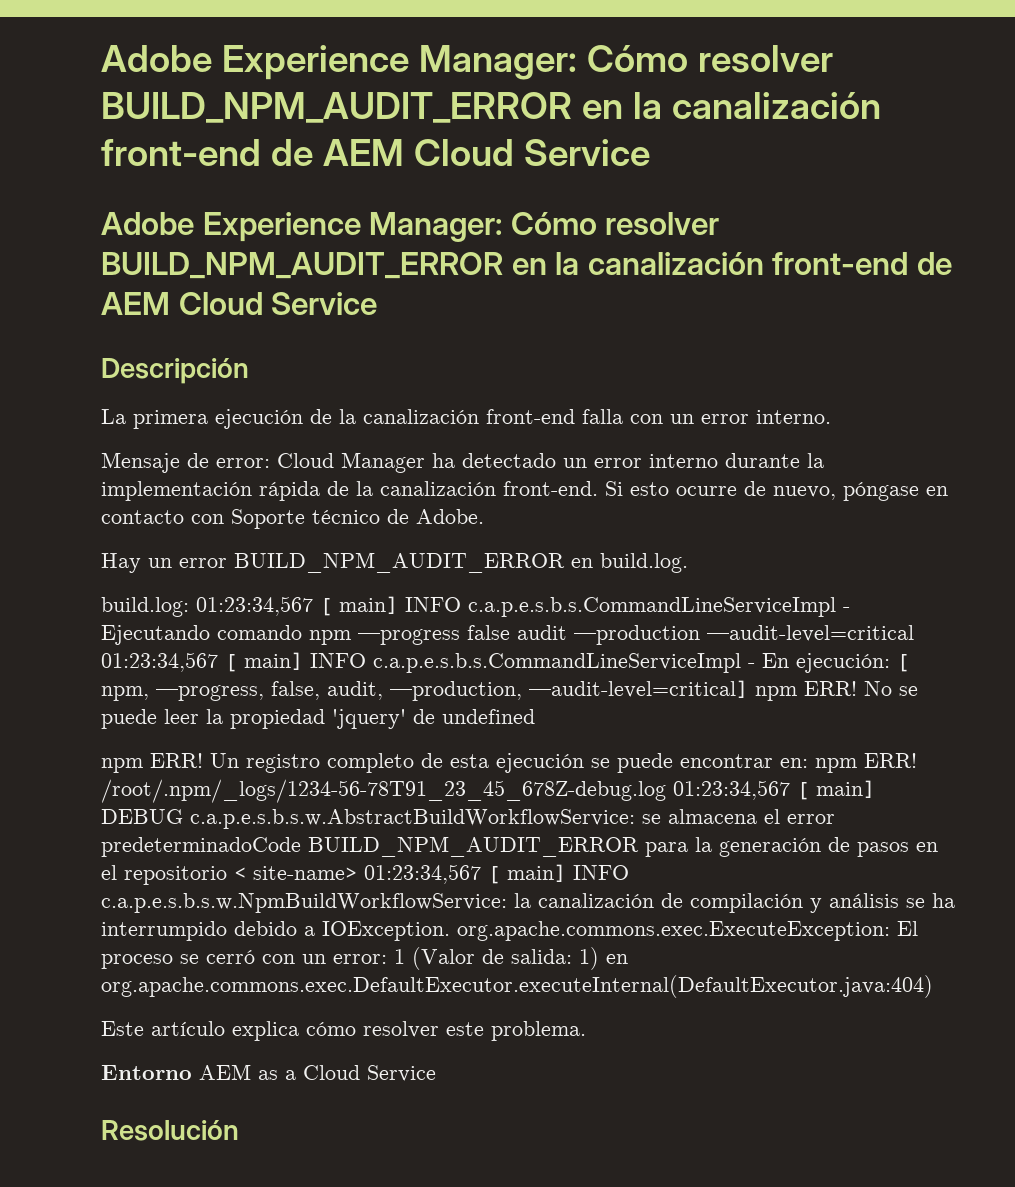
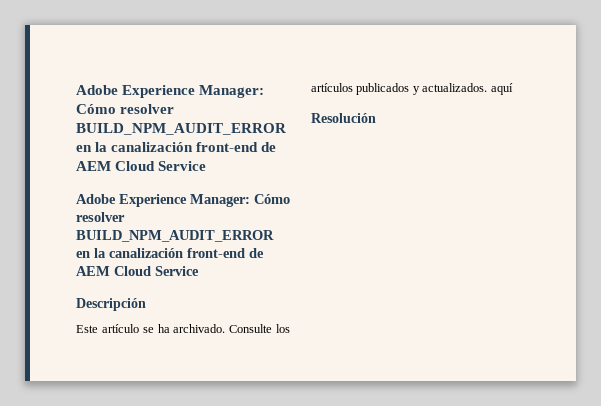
[101,409,831,429] [101,452,824,473] [101,481,948,501] [101,509,484,529] [101,552,688,573] [101,596,850,617] [101,625,914,645] [101,652,909,673] [101,680,918,701] [101,709,535,729] [101,753,917,773] [101,779,875,803] [101,809,835,829] [101,836,938,857] [101,864,629,885] [101,893,955,913] [101,921,918,941] [101,947,628,970] [101,975,933,998] [101,1021,586,1041] [101,1064,436,1082] La primera ejecución de la canalización front-end falla con un error interno. // Mensaje de error: Cloud Manager ha detectado un error interno durante la implementación rápida de la canalización front-end. Si esto ocurre de nuevo, póngase en contacto con Soporte técnico de Adobe. // Hay un error BUILD_NPM_AUDIT_ERROR en build.log. // build.log: 01:23:34,567 [ main] INFO c.a.p.e.s.b.s.CommandLineServiceImpl - Ejecutando comando npm —progress false audit —production —audit-level=critical 01:23:34,567 [ main] INFO c.a.p.e.s.b.s.CommandLineServiceImpl - En ejecución: [ npm, —progress, false, audit, —production, —audit-level=critical] npm ERR! No se puede leer la propiedad 'jquery' de undefined // npm ERR! Un registro completo de esta ejecución se puede encontrar en: npm ERR! /root/.npm/_logs/1234-56-78T91_23_45_678Z-debug.log 01:23:34,567 [ main] DEBUG c.a.p.e.s.b.s.w.AbstractBuildWorkflowService: se almacena el error predeterminadoCode BUILD_NPM_AUDIT_ERROR para la generación de pasos en el repositorio < site-name> 01:23:34,567 [ main] INFO c.a.p.e.s.b.s.w.NpmBuildWorkflowService: la canalización de compilación y análisis se ha interrumpido debido a IOException. org.apache.commons.exec.ExecuteException: El proceso se cerró con un error: 1 (Valor de salida: 1) en org.apache.commons.exec.DefaultExecutor.executeInternal(DefaultExecutor.java:404) // Este artículo explica cómo resolver este problema. // Entorno AEM as a Cloud Service -> [76,324,290,333] [311,83,513,95] Este artículo se ha archivado. Consulte los artículos publicados y actualizados. aquí

